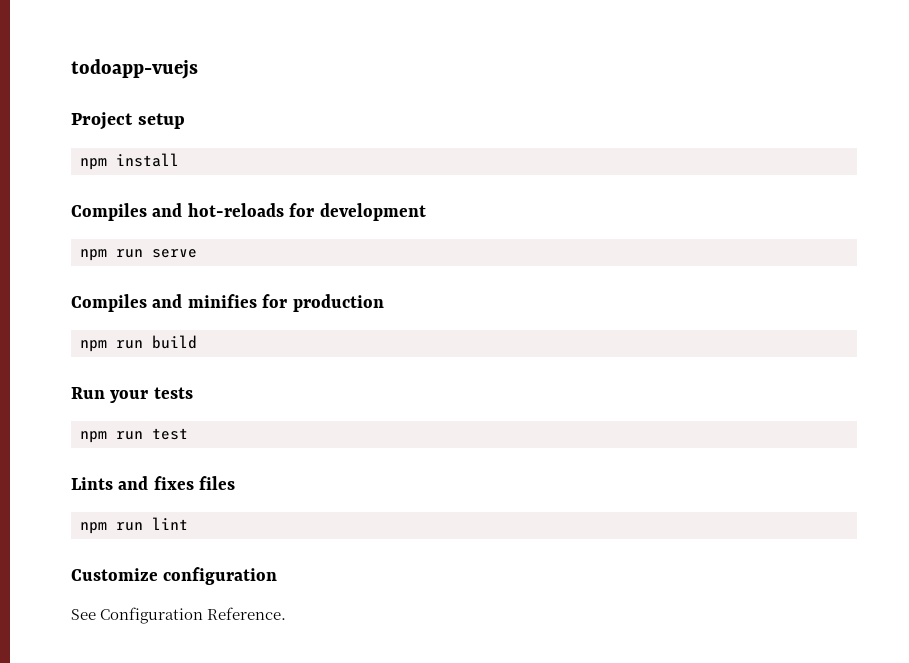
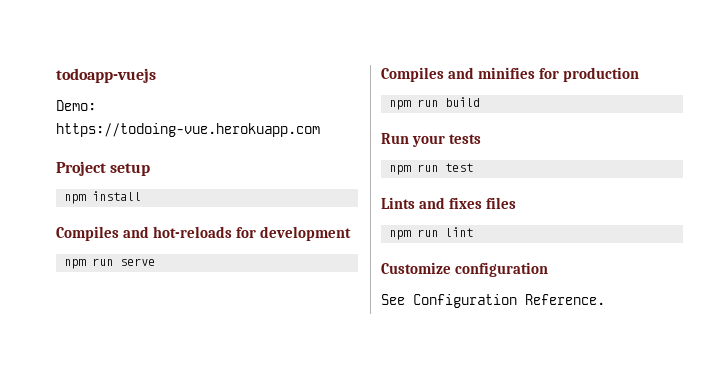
(198, 69) none -> [56,100,96,111] [56,123,320,137] // Demo: https://todoing-vue.herokuapp.com

